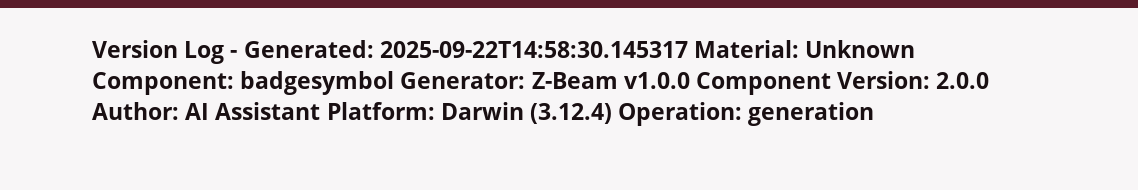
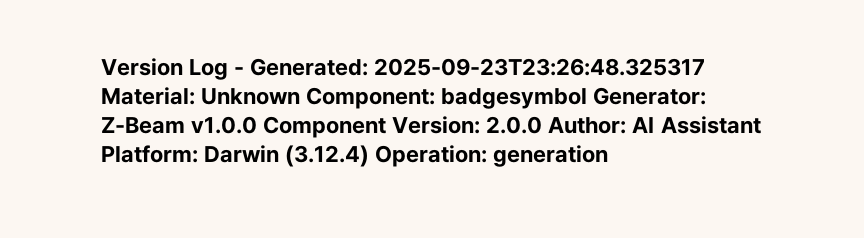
[379,41,688,58] 2025-09-22T14:58:30.145317 -> [374,58,706,76] 2025-09-23T23:26:48.325317

